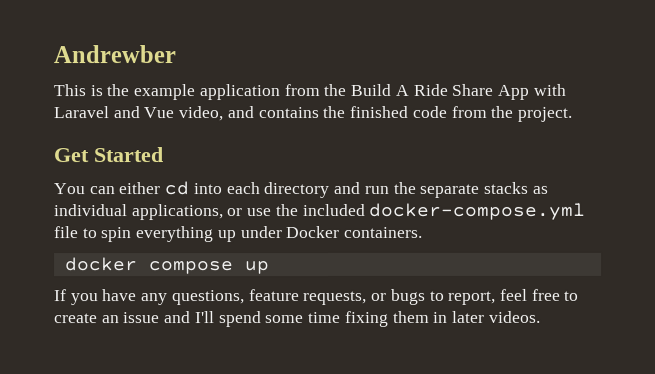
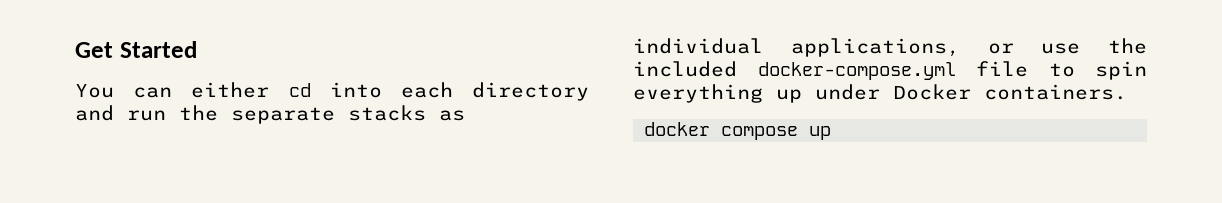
[53,45,176,64] [53,83,566,101] [53,105,572,122] Andrewber // This is the example application from the Build A Ride Share App with Laravel and Vue video, and contains the finished code from the project. // -> (75, 50) none
[54,288,580,306] [54,310,541,328] // If you have any questions, feature requests, or bugs to report, feel free to create an issue and I'll spend some time fixing them in later videos. -> (832, 133) none

